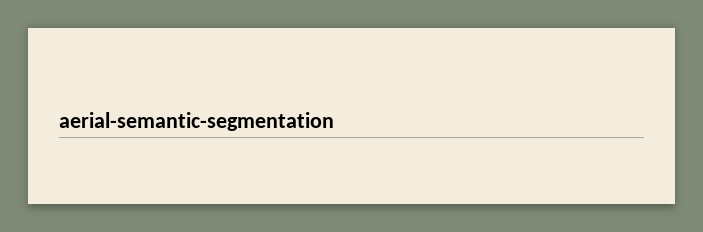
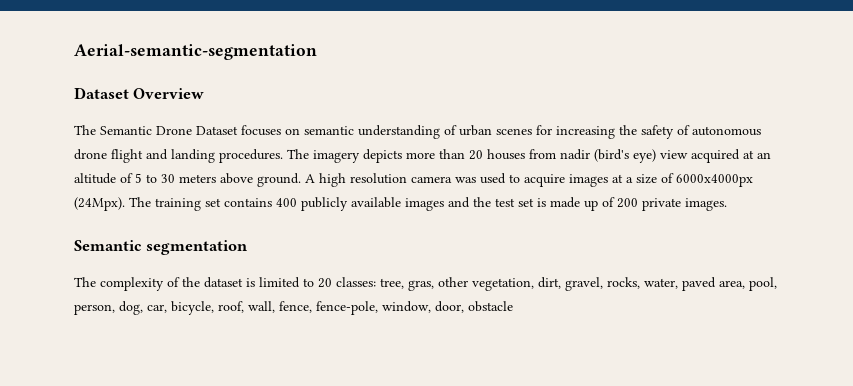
[59,112,334,131] aerial-semantic-segmentation -> [74,44,317,60] [74,87,205,99] [74,125,761,139] [74,149,771,163] [74,173,753,187] [74,197,727,211] [74,240,249,255] [74,277,777,291] [74,301,513,315] Aerial-semantic-segmentation // Dataset Overview // The Semantic Drone Dataset focuses on semantic understanding of urban scenes for increasing the safety of autonomous drone flight and landing procedures. The imagery depicts more than 20 houses from nadir (bird's eye) view acquired at an altitude of 5 to 30 meters above ground. A high resolution camera was used to acquire images at a size of 6000x4000px (24Mpx). The training set contains 400 publicly available images and the test set is made up of 200 private images. // Semantic segmentation // The complexity of the dataset is limited to 20 classes: tree, gras, other vegetation, dirt, gravel, rocks, water, paved area, pool, person, dog, car, bicycle, roof, wall, fence, fence-pole, window, door, obstacle

